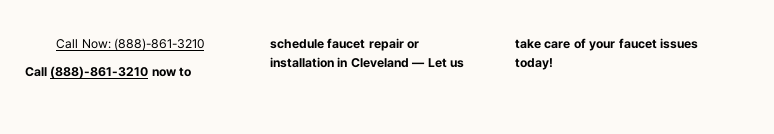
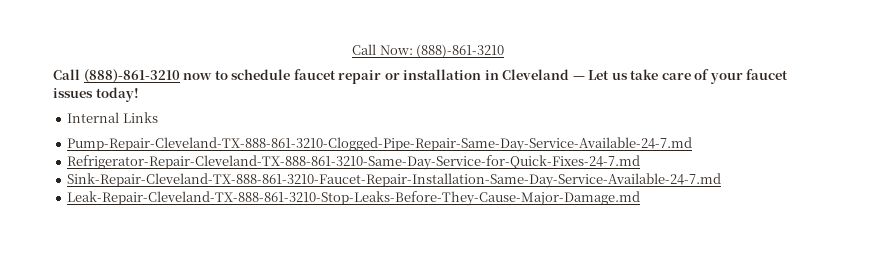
(553, 64) none -> [67,112,158,123] [67,137,693,152] [67,155,641,170] [67,173,722,188] [67,191,641,206] // Internal Links // Pump-Repair-Cleveland-TX-888-861-3210-Clogged-Pipe-Repair-Same-Day-Service-Available-24-7.md // Refrigerator-Repair-Cleveland-TX-888-861-3210-Same-Day-Service-for-Quick-Fixes-24-7.md // Sink-Repair-Cleveland-TX-888-861-3210-Faucet-Repair-Installation-Same-Day-Service-Available-24-7.md // Leak-Repair-Cleveland-TX-888-861-3210-Stop-Leaks-Before-They-Cause-Major-Damage.md

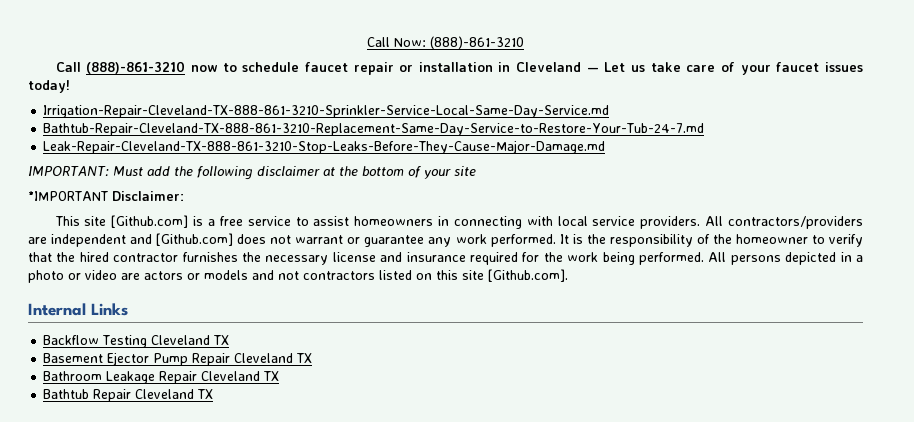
[67,112,158,123] [67,137,693,152] [67,155,641,170] [67,173,722,188] [67,191,641,206] Internal Links // Pump-Repair-Cleveland-TX-888-861-3210-Clogged-Pipe-Repair-Same-Day-Service-Available-24-7.md // Refrigerator-Repair-Cleveland-TX-888-861-3210-Same-Day-Service-for-Quick-Fixes-24-7.md // Sink-Repair-Cleveland-TX-888-861-3210-Faucet-Repair-Installation-Same-Day-Service-Available-24-7.md // Leak-Repair-Cleveland-TX-888-861-3210-Stop-Leaks-Before-They-Cause-Major-Damage.md -> [43,105,610,118] [43,123,705,136] [43,140,606,154] [28,166,476,180] [28,191,184,201] [54,215,863,229] [28,233,863,247] [28,252,863,265] [28,269,568,283] [28,303,128,316] [43,335,230,348] [43,352,313,366] [43,371,280,384] [43,389,214,402] Irrigation-Repair-Cleveland-TX-888-861-3210-Sprinkler-Service-Local-Same-Day-Service.md // Bathtub-Repair-Cleveland-TX-888-861-3210-Replacement-Same-Day-Service-to-Restore-Your-Tub-24-7.md // Leak-Repair-Cleveland-TX-888-861-3210-Stop-Leaks-Before-They-Cause-Major-Damage.md // IMPORTANT: Must add the following disclaimer at the bottom of your site // *IMPORTANT Disclaimer: // This site [Github.com] is a free service to assist homeowners in connecting with local service providers. All contractors/providers are independent and [Github.com] does not warrant or guarantee any work performed. It is the responsibility of the homeowner to verify that the hired contractor furnishes the necessary license and insurance required for the work being performed. All persons depicted in a photo or video are actors or models and not contractors listed on this site [Github.com]. // Internal Links // Backflow Testing Cleveland TX // Basement Ejector Pump Repair Cleveland TX // Bathroom Leakage Repair Cleveland TX // Bathtub Repair Cleveland TX

